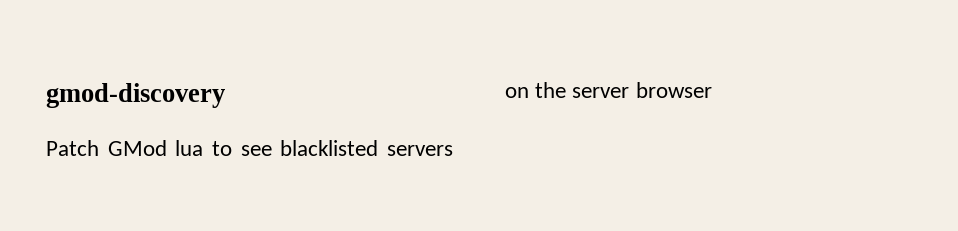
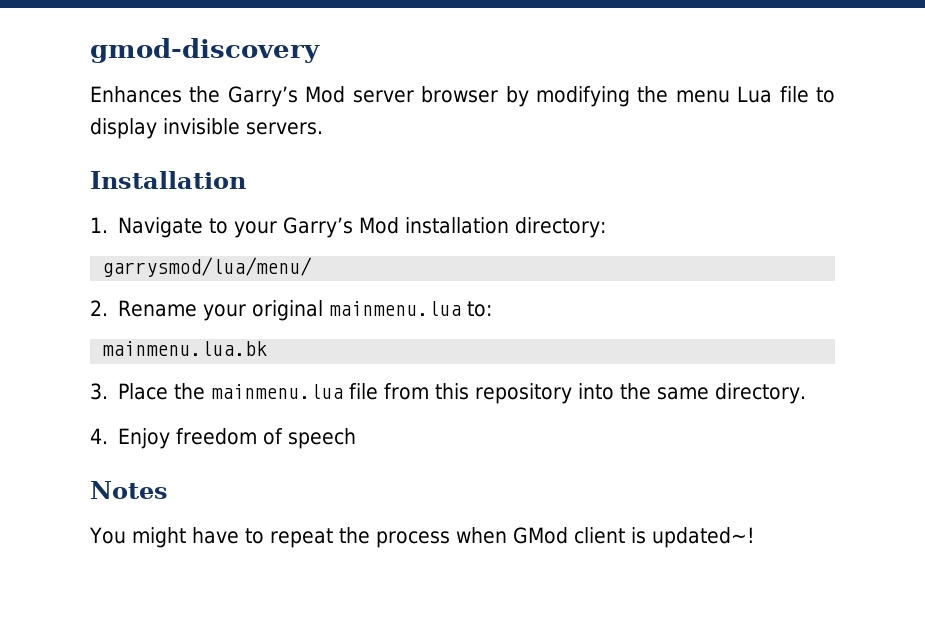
[46,140,453,156] [505,82,712,98] Patch GMod lua to see blacklisted servers on the server browser -> [90,86,835,107] [90,118,323,139] [90,171,246,189] [90,217,607,238] [102,257,313,277] [90,300,493,321] [102,341,268,356] [90,383,807,404] [90,428,357,449] [90,481,168,499] [89,527,755,548] Enhances the Garry’s Mod server browser by modifying the menu Lua file to display invisible servers. // Installation // 1. Navigate to your Garry’s Mod installation directory: // garrysmod/lua/menu/ // 2. Rename your original mainmenu.lua to: // mainmenu.lua.bk // 3. Place the mainmenu.lua file from this repository into the same directory. // 4. Enjoy freedom of speech // Notes // You might have to repeat the process when GMod client is updated~!

